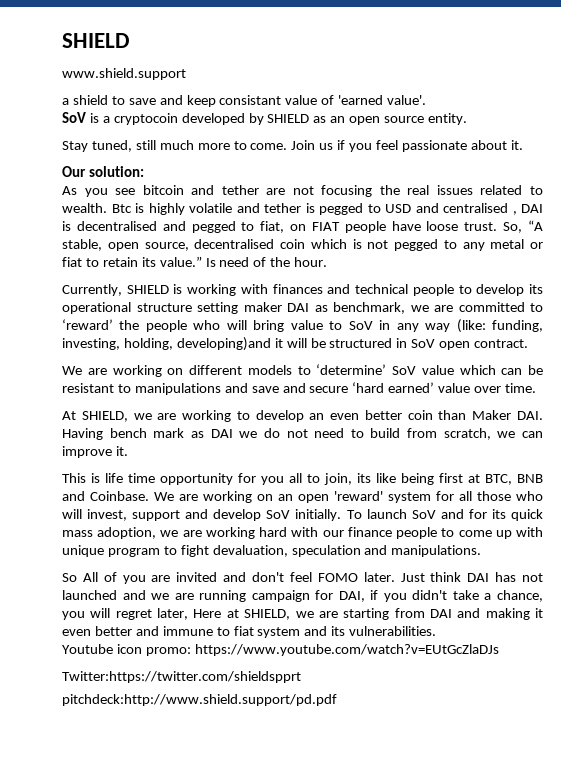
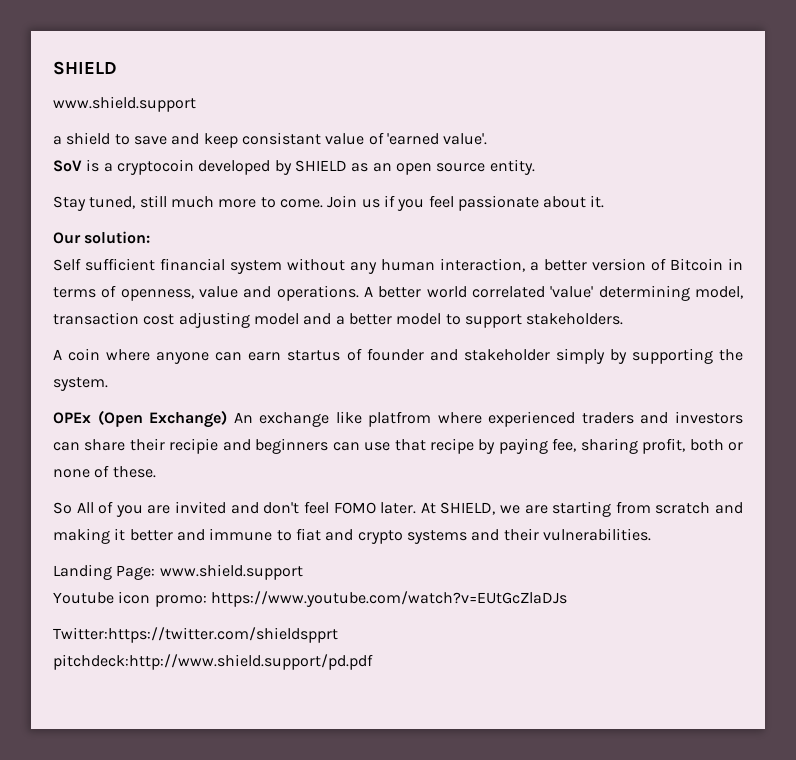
[62,185,543,197] [62,203,543,215] [62,220,544,233] [62,239,543,251] [62,256,328,267] [62,284,544,296] [62,302,543,314] [62,319,543,333] [62,337,529,351] [62,364,543,377] [62,382,537,395] [62,410,543,422] [62,428,544,440] [62,446,128,458] [62,473,543,485] [62,491,543,503] [62,509,544,521] [62,527,543,539] [62,545,482,557] As you see bitcoin and tether are not focusing the real issues related to wealth. Btc is highly volatile and tether is pegged to USD and centralised , DAI is decentralised and pegged to fiat, on FIAT people have loose trust. So, “A stable, open source, decentralised coin which is not pegged to any metal or fiat to retain its value.” Is need of the hour. // Currently, SHIELD is working with finances and technical people to develop its operational structure setting maker DAI as benchmark, we are committed to ‘reward’ the people who will bring value to SoV in any way (like: funding, investing, holding, developing)and it will be structured in SoV open contract. // We are working on different models to ‘determine’ SoV value which can be resistant to manipulations and save and secure ‘hard earned’ value over time. // At SHIELD, we are working to develop an even better coin than Maker DAI. Having bench mark as DAI we do not need to build from scratch, we can improve it. // This is life time opportunity for you all to join, its like being first at BTC, BNB and Coinbase. We are working on an open 'reward' system for all those who will invest, support and develop SoV initially. To launch SoV and for its quick mass adoption, we are working hard with our finance people to come up with unique program to fight devaluation, speculation and manipulations. -> [53,258,743,274] [53,285,743,301] [53,312,624,328] [53,348,743,364] [53,377,108,391] [53,410,743,428] [53,438,743,454] [53,465,156,478] Self sufficient financial system without any human interaction, a better version of Bitcoin in terms of openness, value and operations. A better world correlated 'value' determining model, transaction cost adjusting model and a better model to support stakeholders. // A coin where anyone can earn startus of founder and stakeholder simply by supporting the system. // OPEx (Open Exchange) An exchange like platfrom where experienced traders and investors can share their recipie and beginners can use that recipe by paying fee, sharing profit, both or none of these.
[400,572,544,582] [62,590,544,602] [62,608,239,620] Just think DAI has not launched and we are running campaign for DAI, if you didn't take a chance, you will regret later, Here at -> [420,502,436,514] At
[429,609,452,618] DAI -> [655,502,711,514] scratch
[62,629,91,636] even -> (126, 534) none
[257,626,437,638] system and its vulnerabilities. -> [325,528,651,544] [53,564,303,580] and crypto systems and their vulnerabilities. // Landing Page: www.shield.support

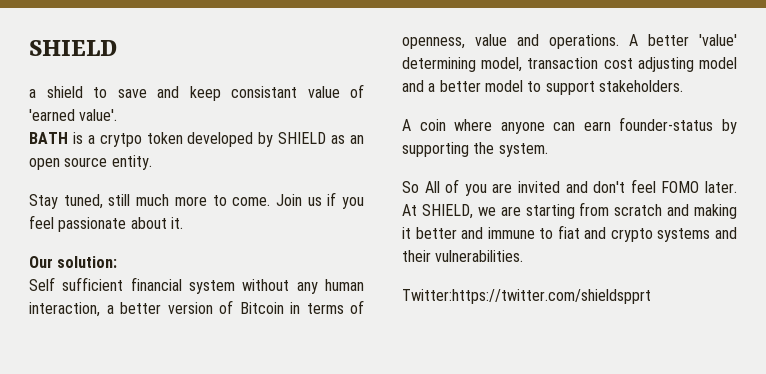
[53,61,117,75] [53,96,196,112] SHIELD // www.shield.support -> [29,40,117,56] SHIELD
[53,160,82,172] SoV -> [29,132,68,144] BATH
[116,159,194,175] cryptocoin -> [99,132,183,147] crytpo token
[426,286,545,298] world correlated -> (689, 40) none
[287,348,743,364] [53,377,108,391] [53,410,743,428] [53,438,743,454] [53,465,156,478] startus of founder and stakeholder simply by supporting the system. // OPEx (Open Exchange) An exchange like platfrom where experienced traders and investors can share their recipie and beginners can use that recipe by paying fee, sharing profit, both or none of these. -> [619,117,737,134] [402,142,548,157] founder-status by supporting the system.
[53,564,303,580] [53,591,567,607] // Landing Page: www.shield.support // Youtube icon promo: https://www.youtube.com/watch?v=EUtGcZlaDJs -> (524, 256) none
[53,654,373,670] // pitchdeck:http://www.shield.support/pd.pdf -> (651, 296) none

